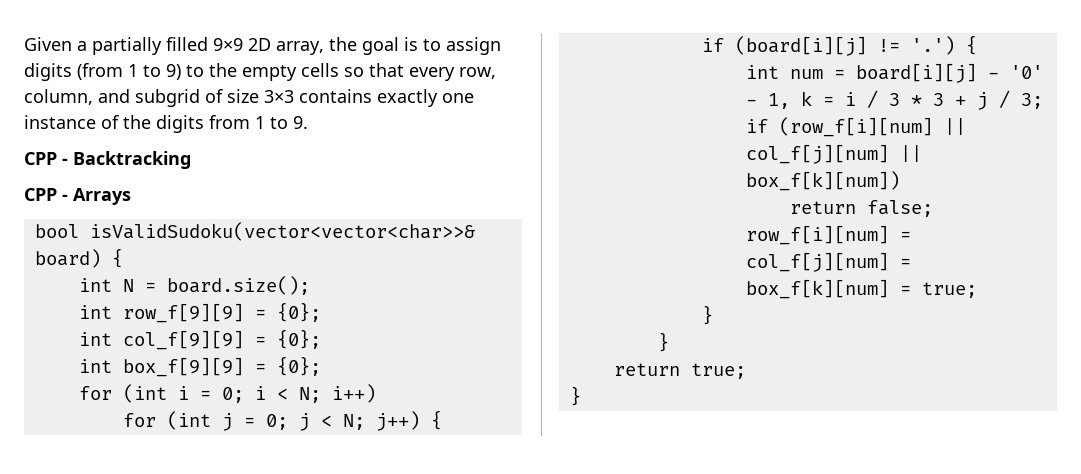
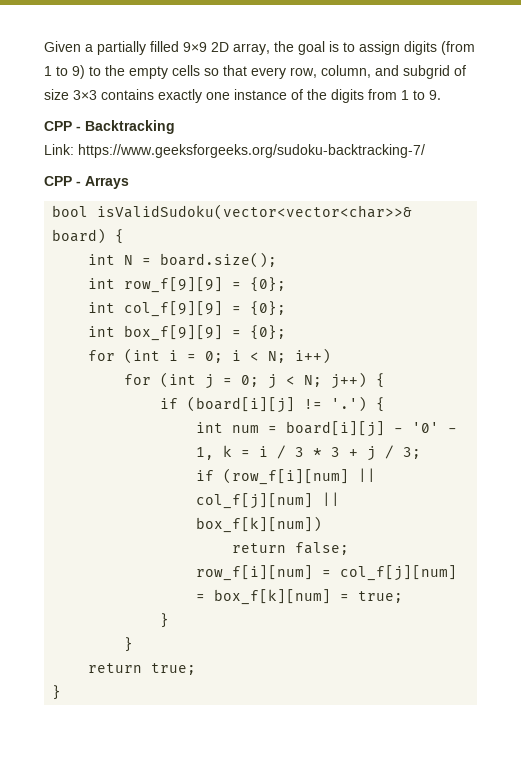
(191, 160) none -> [44,144,425,158] // Link: https://www.geeksforgeeks.org/sudoku-backtracking-7/

